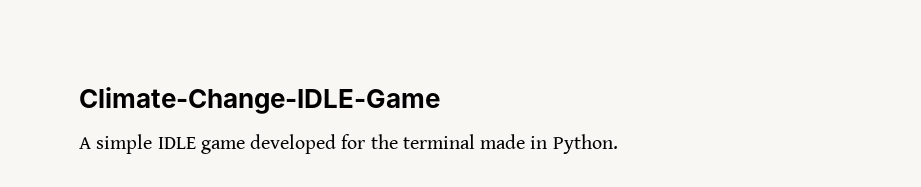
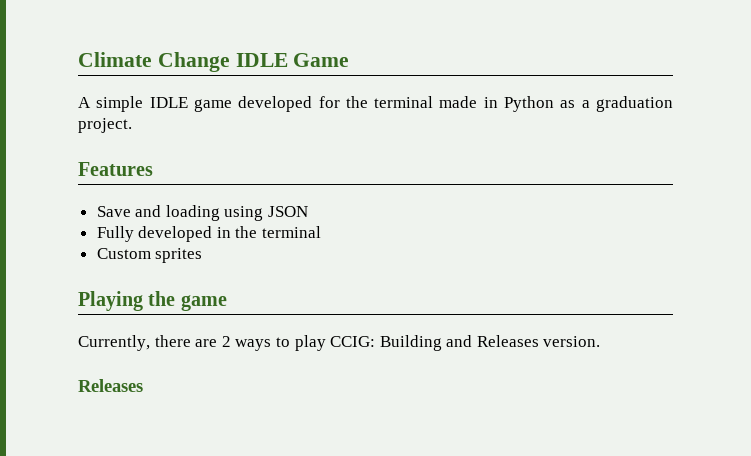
[79,87,440,114] Climate-Change-IDLE-Game -> [78,52,350,72] Climate Change IDLE Game
[552,134,618,154] Python. -> [504,96,673,112] [78,118,132,133] [78,162,153,176] [96,205,309,221] [96,226,322,242] [96,248,203,263] [78,291,227,311] [78,335,601,351] [78,379,143,392] Python as a graduation project. // Features // Save and loading using JSON // Fully developed in the terminal // Custom sprites // Playing the game // Currently, there are 2 ways to play CCIG: Building and Releases version. // Releases

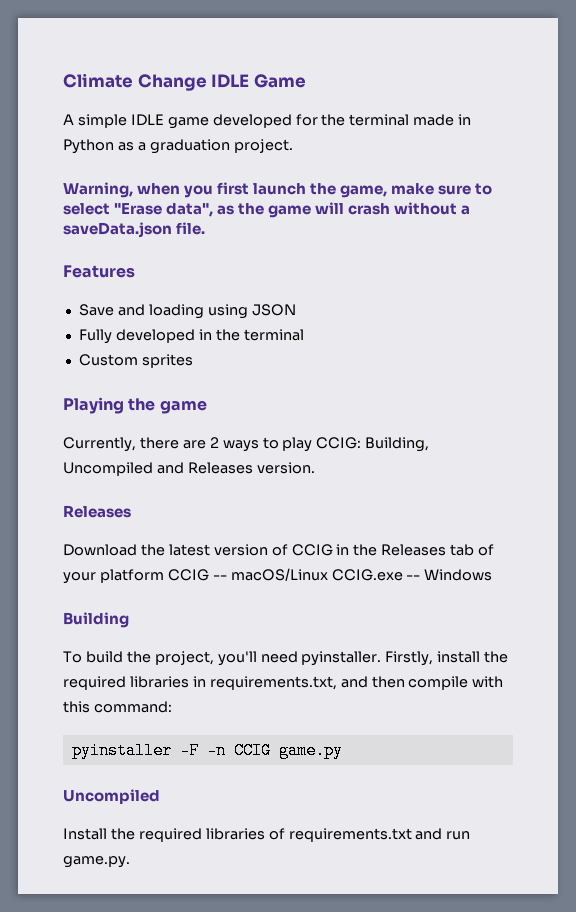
(132, 125) none -> [63,182,493,198] [63,202,471,218] [63,222,206,238] // Warning, when you first launch the game, make sure to select "Erase data", as the game will crash without a saveData.json file.
[379,335,442,351] Building -> [365,437,430,452] [63,462,153,476] Building, Uncompiled
(143, 385) none -> [63,544,495,556] [63,568,493,584] [63,612,129,628] [63,651,509,666] [63,676,504,690] [63,701,172,713] [71,742,343,759] [63,789,160,804] [63,828,471,842] [63,856,130,868] // Download the latest version of CCIG in the Releases tab of your platform CCIG -- macOS/Linux CCIG.exe -- Windows // Building // To build the project, you'll need pyinstaller. Firstly, install the required libraries in requirements.txt, and then compile with this command: // pyinstaller -F -n CCIG game.py // Uncompiled // Install the required libraries of requirements.txt and run game.py.

